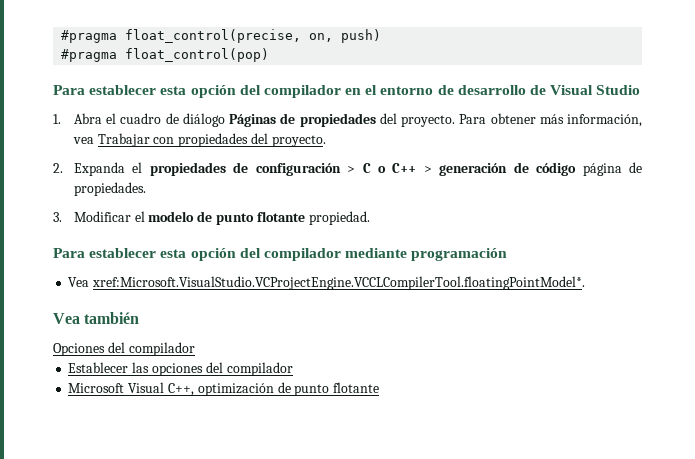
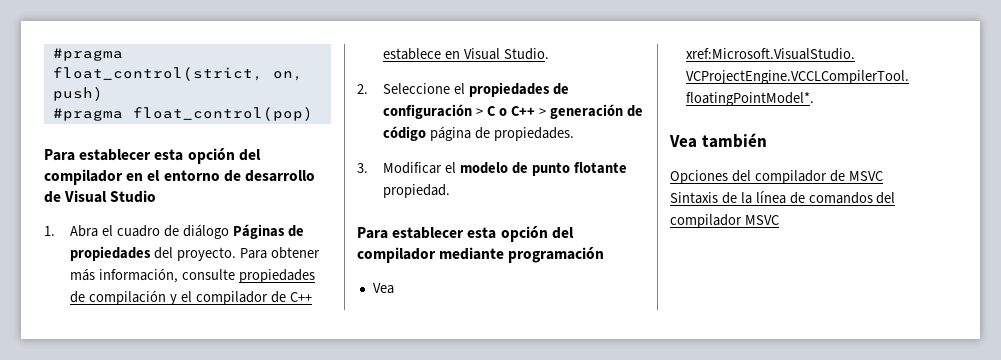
[61,29,302,43] #pragma float_control(precise, -> [52,48,123,61] [52,67,263,81] #pragma float_control(strict,
[72,133,326,147] vea Trabajar con propiedades del proyecto. -> [182,269,315,283] [70,290,312,305] [383,48,549,60] consulte propiedades de compilación y el compilador de C++ establece en Visual Studio.
[73,162,125,176] Expanda -> [383,83,451,94] Seleccione
[68,362,293,376] [68,382,380,396] // Establecer las opciones del compilador // Microsoft Visual C++, optimización de punto flotante -> [829,170,883,182] [670,191,896,204] [670,214,779,228] de MSVC // Sintaxis de la línea de comandos del compilador MSVC

